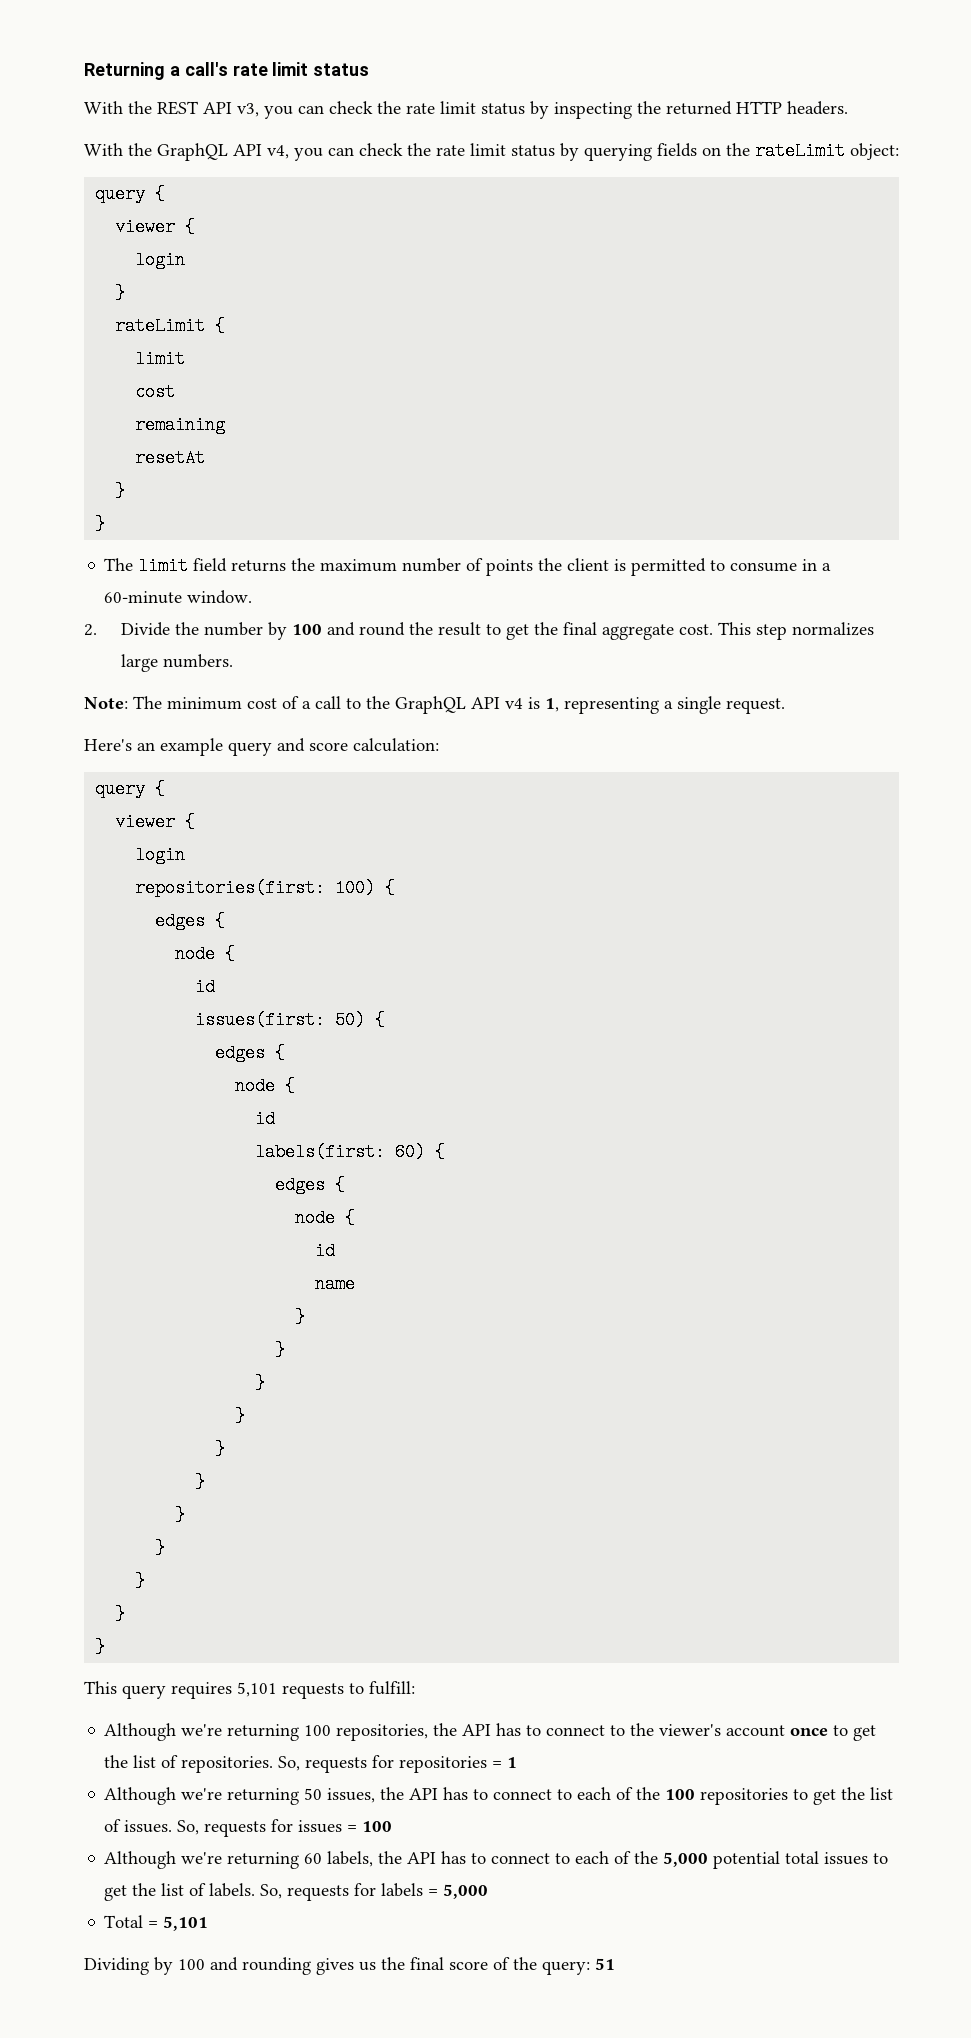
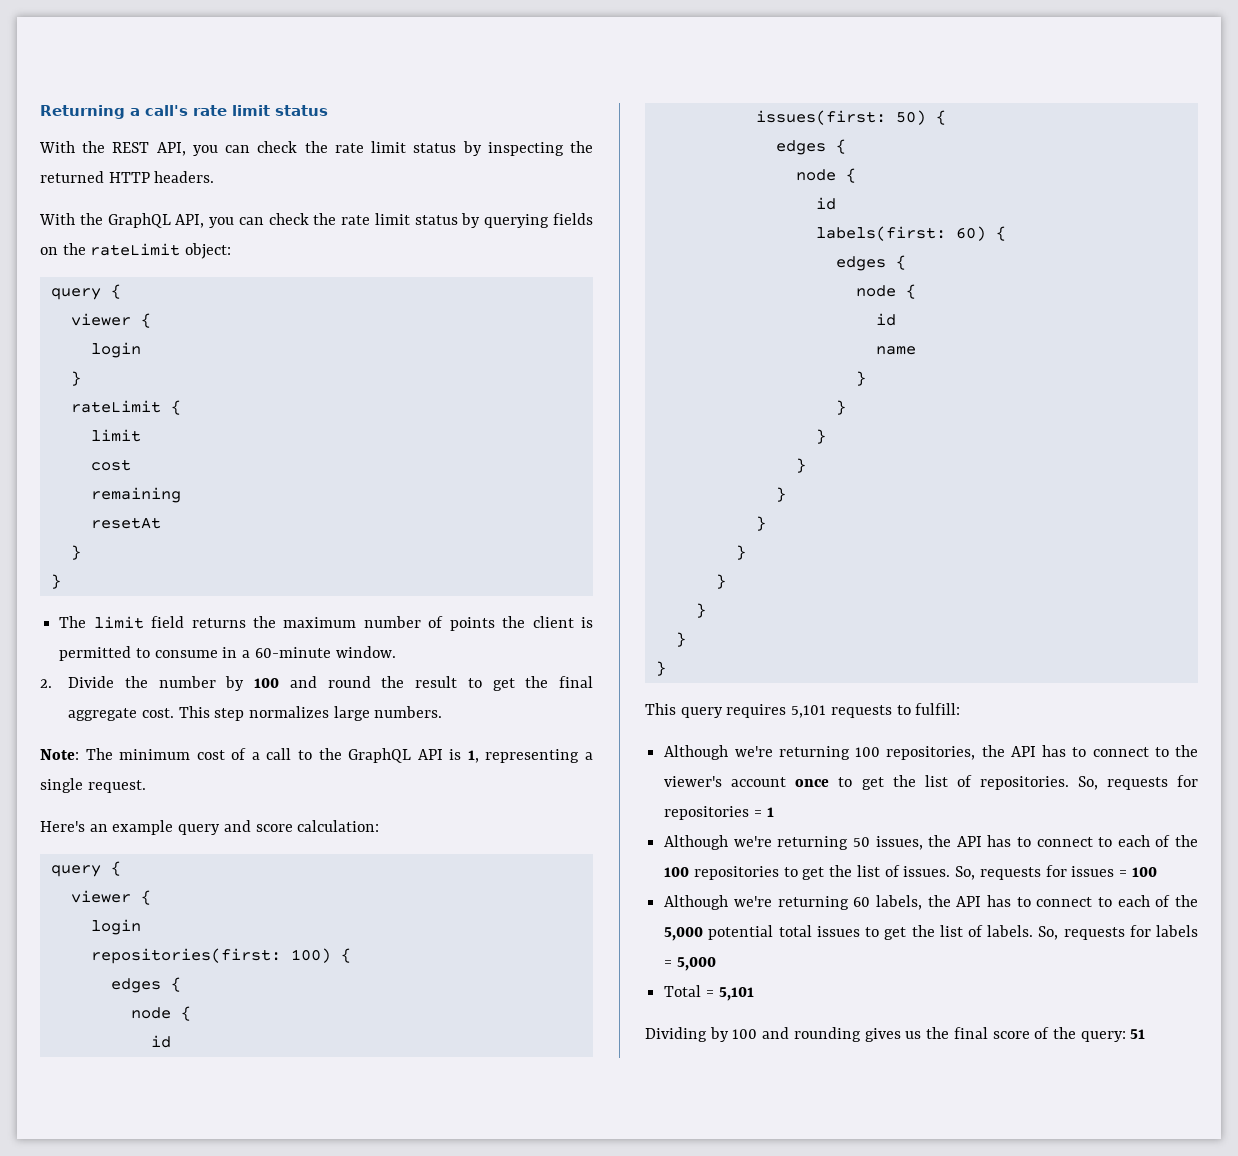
[203,102,259,117] API v3, -> [156,142,186,156] API,
[233,144,289,159] API v4, -> [175,214,205,228] API,
[505,698,523,709] v4 -> (443, 754) none

